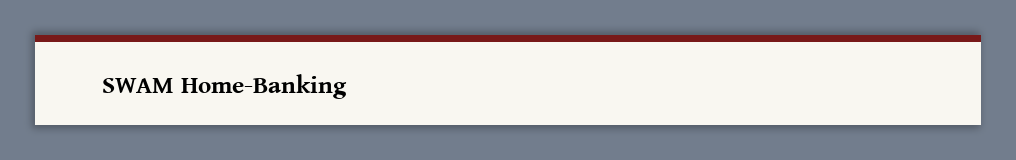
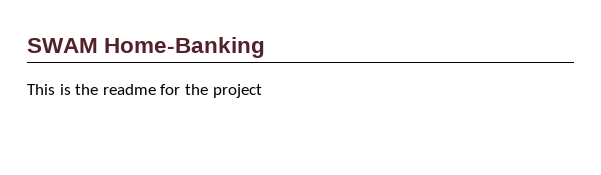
(347, 86) none -> [27,84,262,98] // This is the readme for the project

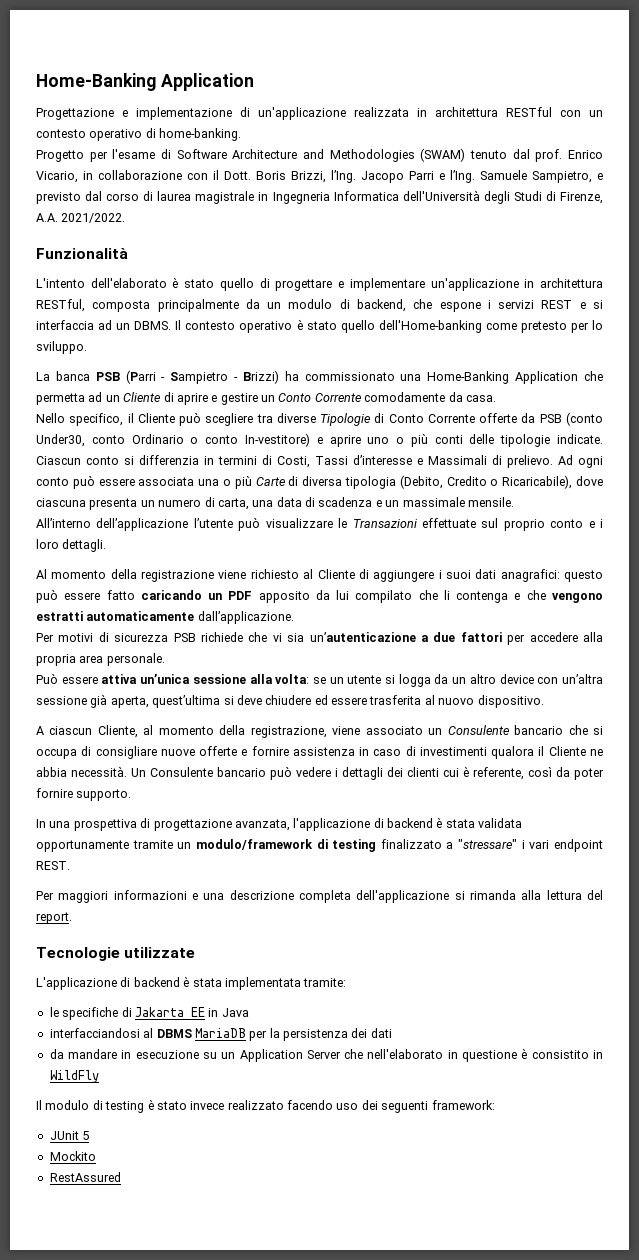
[27,37,266,58] [27,84,262,98] SWAM Home-Banking // This is the readme for the project -> [36,73,254,91] [36,107,603,120] [36,128,242,141] [36,148,604,162] [36,170,603,183] [36,190,604,204] [36,213,126,223] [36,248,128,259] [36,277,603,291] [36,299,603,312] [36,319,603,333] [36,341,87,354] [36,370,603,384] [36,392,496,405] [36,412,603,426] [36,433,603,447] [36,455,603,468] [36,475,603,489] [36,497,514,510] [36,517,603,531] [36,539,107,552] [36,569,603,582] [36,589,603,603] [36,611,294,624] [36,632,603,645] [36,653,165,666] [36,673,603,687] [36,694,544,708] [36,725,603,738] [36,746,603,759] [36,766,604,780] [36,788,132,801] [36,817,523,831] [36,839,603,852] [36,861,70,870] [36,890,603,903] [36,912,72,924] [36,947,196,961] [36,976,347,990] [49,1007,249,1020] [49,1028,392,1041] [49,1048,604,1062] [49,1070,99,1083] [36,1099,495,1113] [49,1131,90,1140] [49,1151,96,1161] [49,1172,121,1182] Home-Banking Application // Progettazione e implementazione di un'applicazione realizzata in architettura RESTful con un contesto operativo di home-banking. // Progetto per l'esame di Software Architecture and Methodologies (SWAM) tenuto dal prof. Enrico Vicario, in collaborazione con il Dott. Boris Brizzi, l’Ing. Jacopo Parri e l’Ing. Samuele Sampietro, e previsto dal corso di laurea magistrale in Ingegneria Informatica dell'Università degli Studi di Firenze, A.A. 2021/2022. // Funzionalità // L'intento dell'elaborato è stato quello di progettare e implementare un'applicazione in architettura RESTful, composta principalmente da un modulo di backend, che espone i servizi REST e si interfaccia ad un DBMS. Il contesto operativo è stato quello dell'Home-banking come pretesto per lo sviluppo. // La banca PSB (Parri - Sampietro - Brizzi) ha commissionato una Home-Banking Application che permetta ad un Cliente di aprire e gestire un Conto Corrente comodamente da casa. // Nello specifico, il Cliente può scegliere tra diverse Tipologie di Conto Corrente offerte da PSB (conto Under30, conto Ordinario o conto In-vestitore) e aprire uno o più conti delle tipologie indicate. Ciascun conto si differenzia in termini di Costi, Tassi d’interesse e Massimali di prelievo. Ad ogni conto può essere associata una o più Carte di diversa tipologia (Debito, Credito o Ricaricabile), dove ciascuna presenta un numero di carta, una data di scadenza e un massimale mensile. // All’interno dell’applicazione l’utente può visualizzare le Transazioni effettuate sul proprio conto e i loro dettagli. // Al momento della registrazione viene richiesto al Cliente di aggiungere i suoi dati anagrafici: questo può essere fatto caricando un PDF apposito da lui compilato che li contenga e che vengono estratti automaticamente dall’applicazione. // Per motivi di sicurezza PSB richiede che vi sia un’autenticazione a due fattori per accedere alla propria area personale. // Può essere attiva un’unica sessione alla volta: se un utente si logga da un altro device con un’altra sessione già aperta, quest’ultima si deve chiudere ed essere trasferita al nuovo dispositivo. // A ciascun Cliente, al momento della registrazione, viene associato un Consulente bancario che si occupa di consigliare nuove offerte e fornire assistenza in caso di investimenti qualora il Cliente ne abbia necessità. Un Consulente bancario può vedere i dettagli dei clienti cui è referente, così da poter fornire supporto. // In una prospettiva di progettazione avanzata, l'applicazione di backend è stata validata opportunamente tramite un modulo/framework di testing finalizzato a "stressare" i vari endpoint REST. // Per maggiori informazioni e una descrizione completa dell'applicazione si rimanda alla lettura del report. // Tecnologie utilizzate // L'applicazione di backend è stata implementata tramite: // le specifiche di Jakarta EE in Java // interfacciandosi al DBMS MariaDB per la persistenza dei dati // da mandare in esecuzione su un Application Server che nell'elaborato in questione è consistito in WildFly // Il modulo di testing è stato invece realizzato facendo uso dei seguenti framework: // JUnit 5 // Mockito // RestAssured

